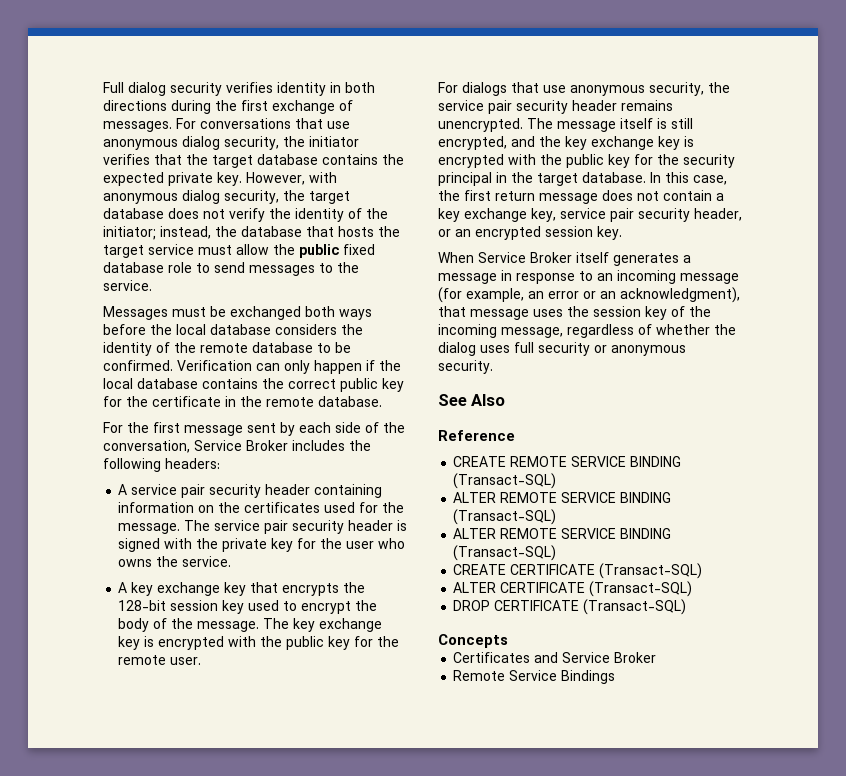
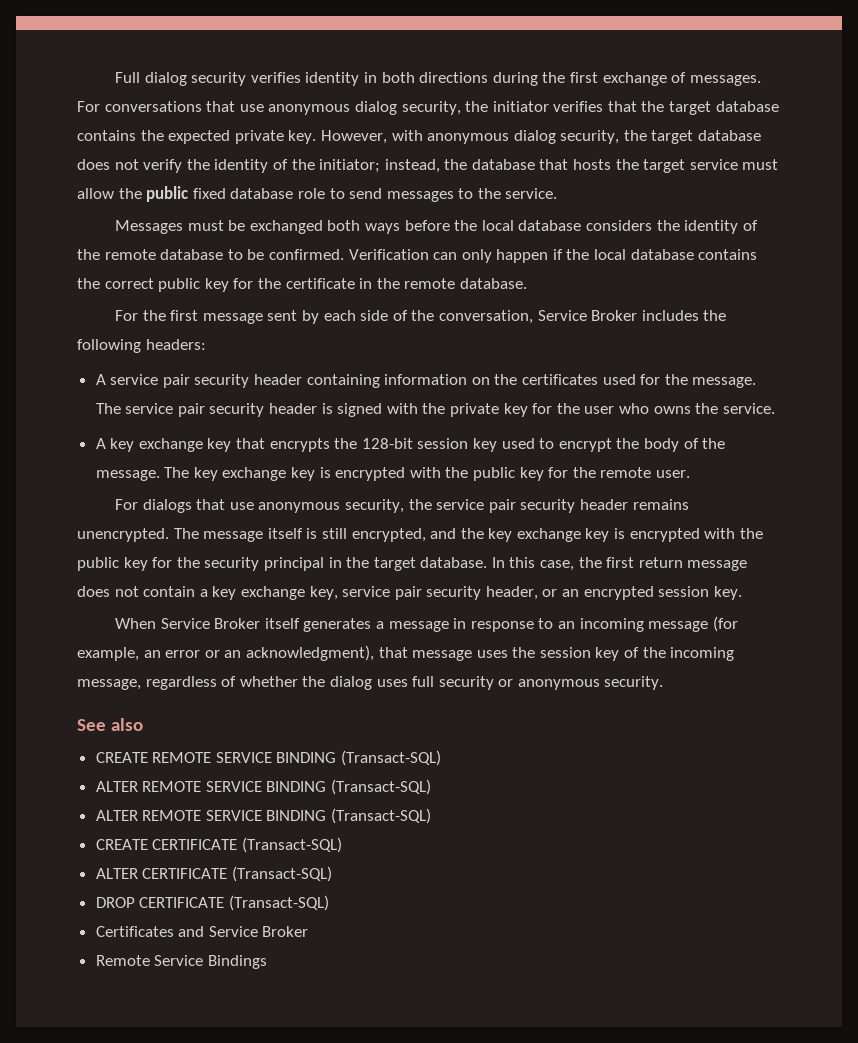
[471,394,506,406] [438,430,515,441] Also // Reference -> [110,718,143,731] also
[438,634,508,648] // Concepts -> (329, 903) none

